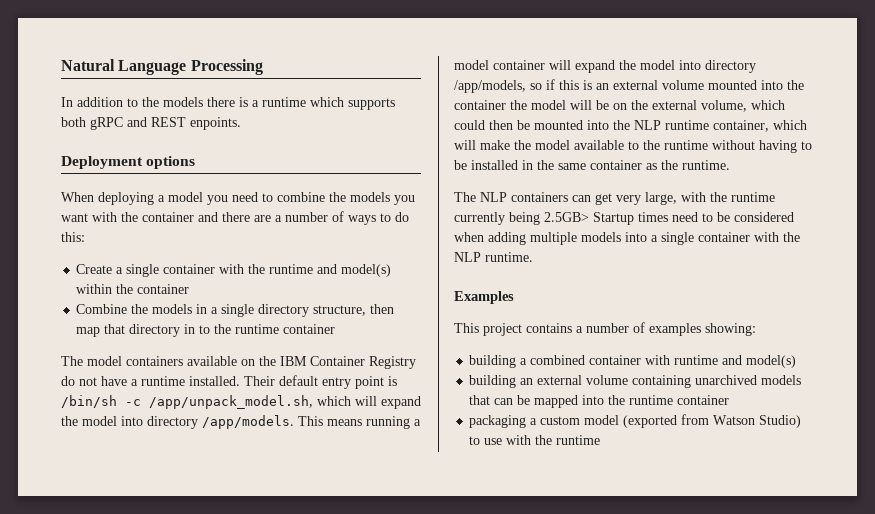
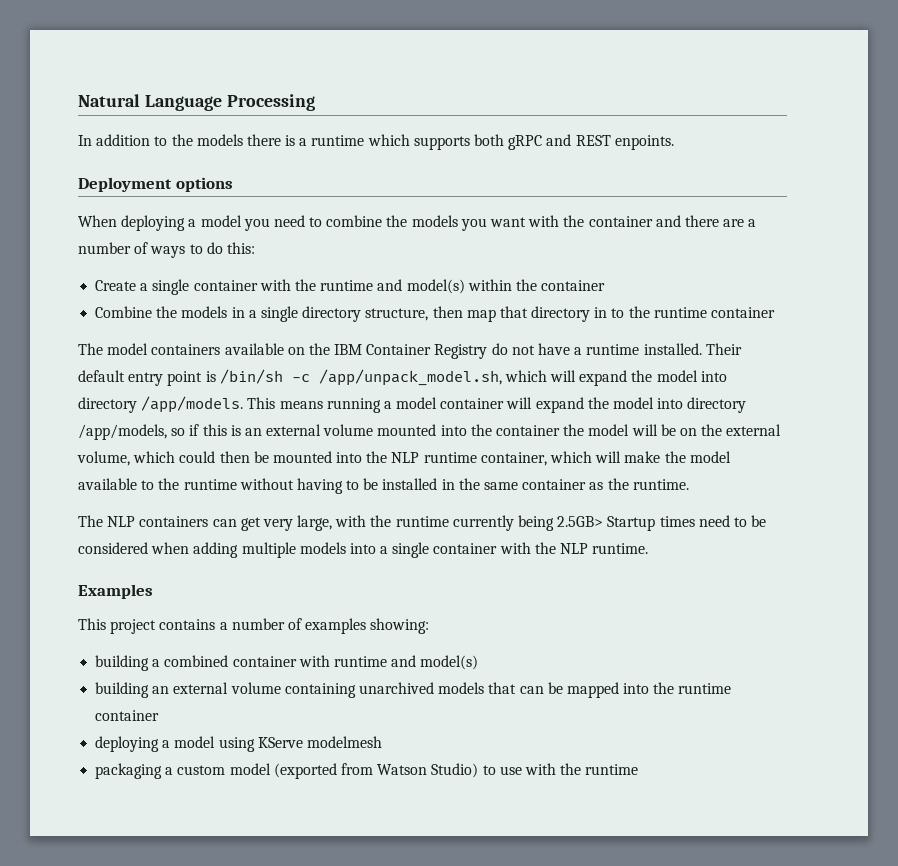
(730, 400) none -> [95,736,382,752] // deploying a model using KServe modelmesh

